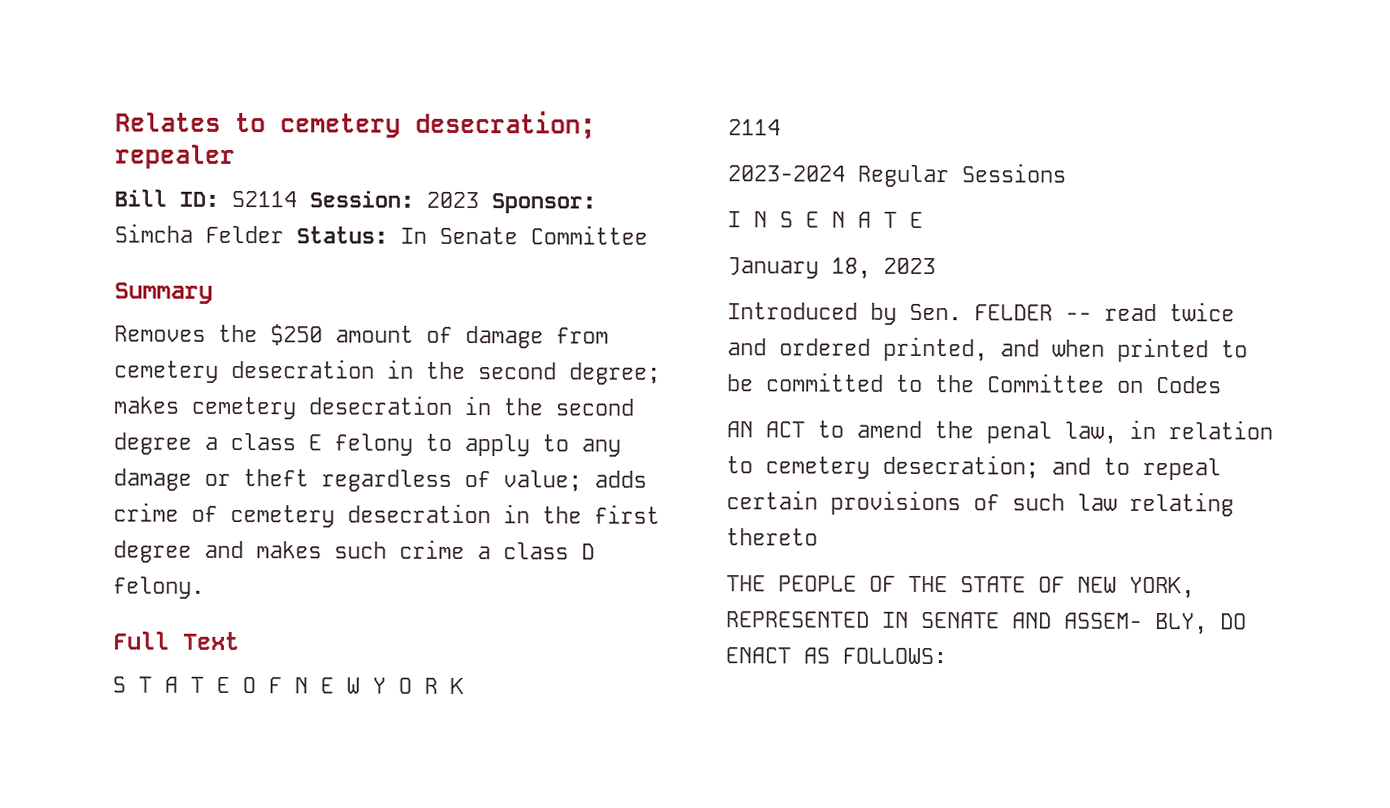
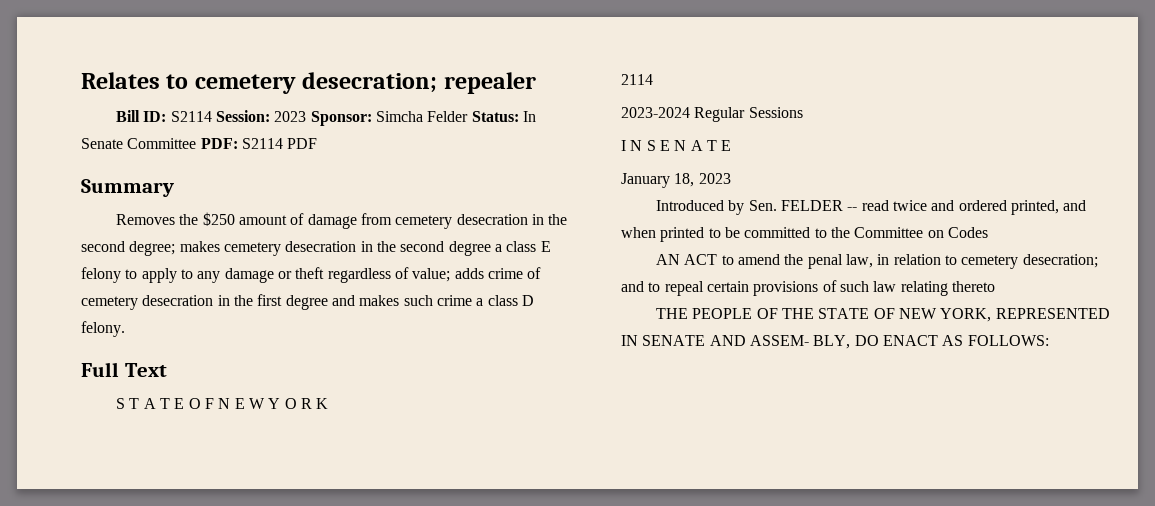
(648, 235) none -> [200,138,318,149] PDF: S2114 PDF

